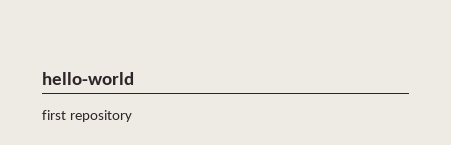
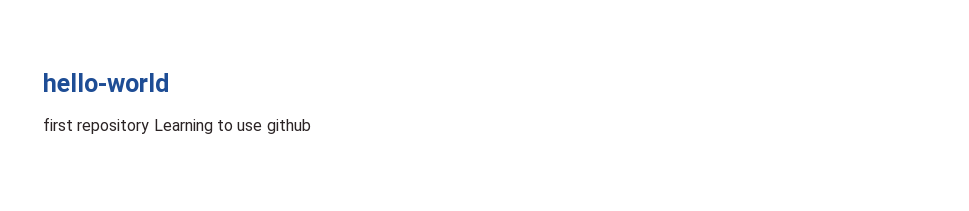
(132, 116) none -> [153,119,311,134] Learning to use github

